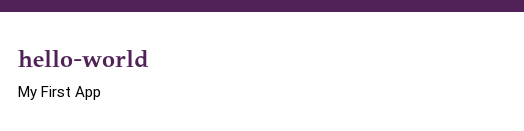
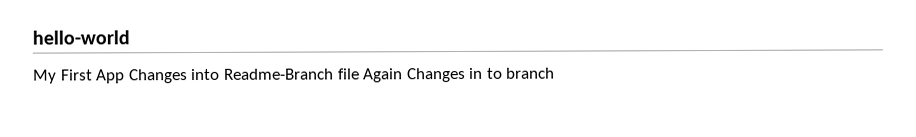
(102, 93) none -> [128,67,556,84] Changes into Readme-Branch file Again Changes in to branch

